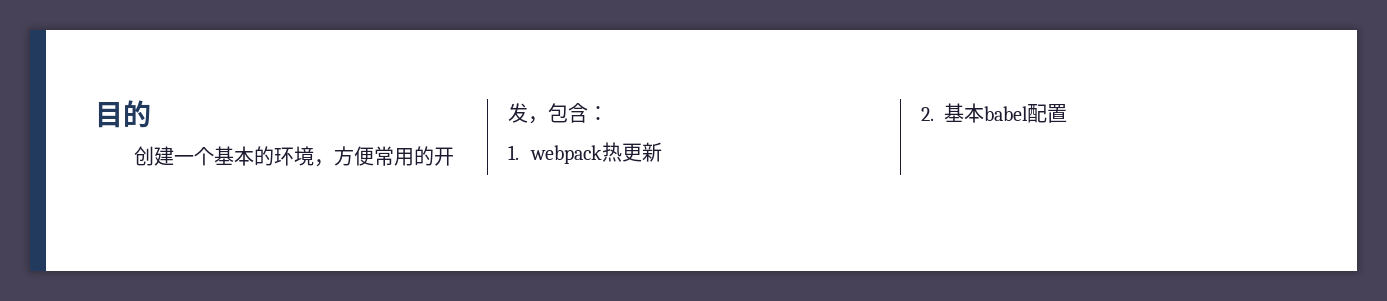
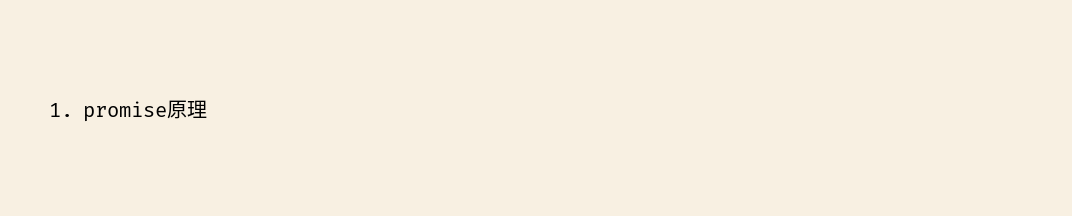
[95,100,151,128] [133,146,454,167] [508,103,608,124] [508,142,663,164] [921,103,1068,123] 目的 // 创建一个基本的环境，方便常用的开发，包含： // 1. webpack热更新 // 2.基本babel配置 -> [49,100,207,122] 1. promise原理

